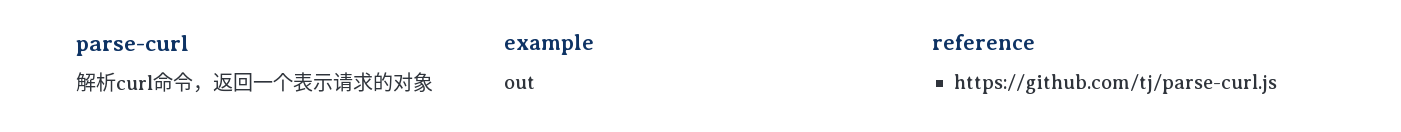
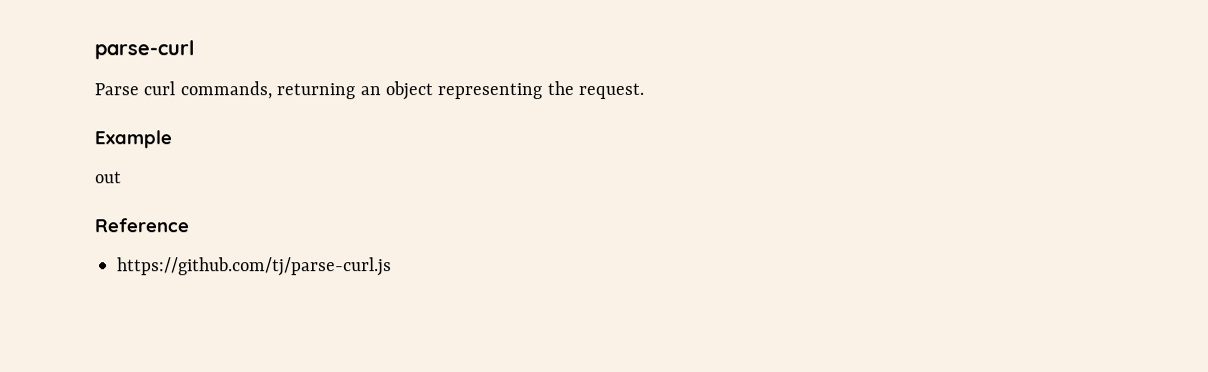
[76,72,433,93] [504,34,594,55] 解析curl命令，返回一个表示请求的对象 // example -> [94,81,645,101] [94,130,172,149] Parse curl commands, returning an object representing the request. // Example
[932,34,1035,50] reference -> [95,218,190,233] Reference

